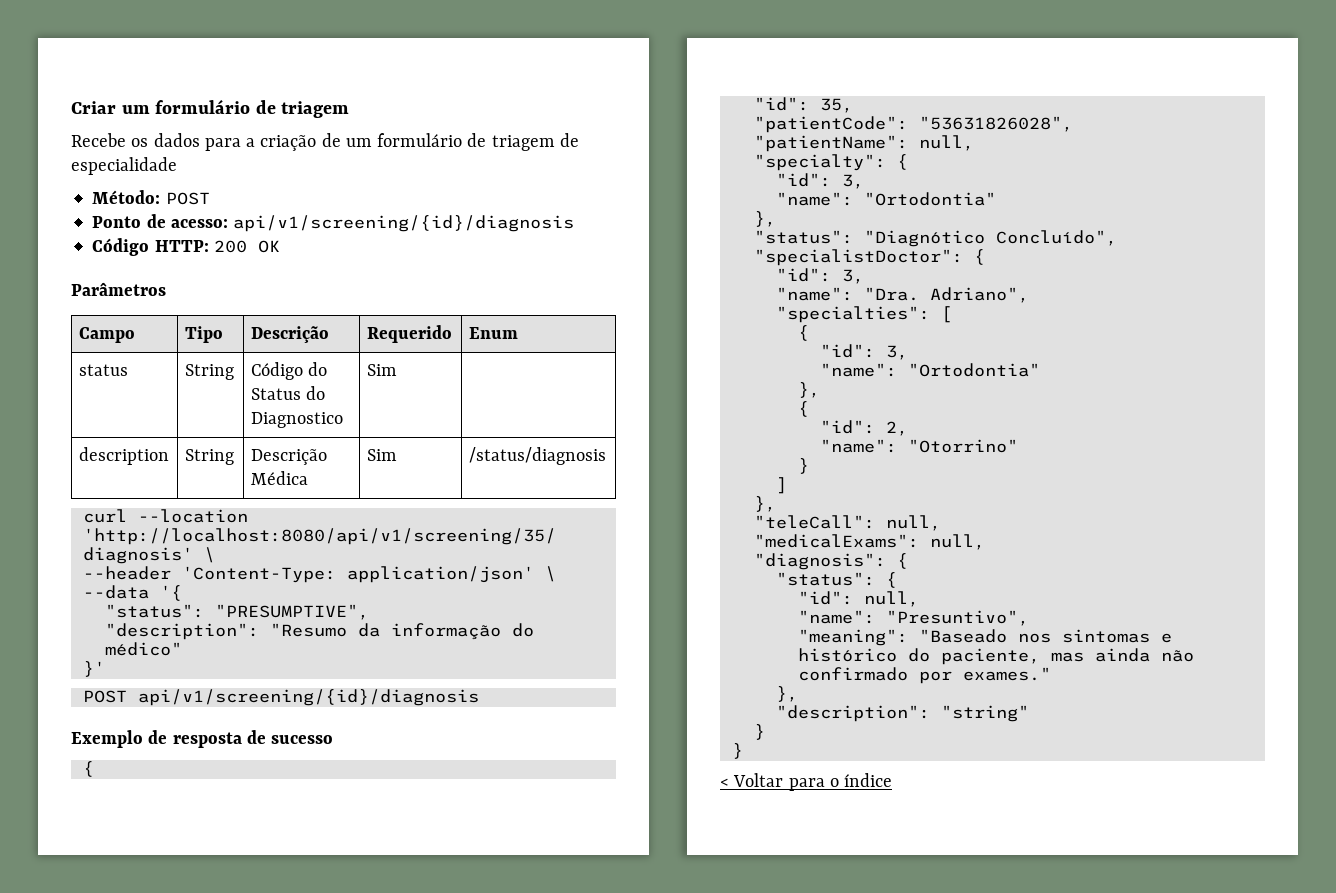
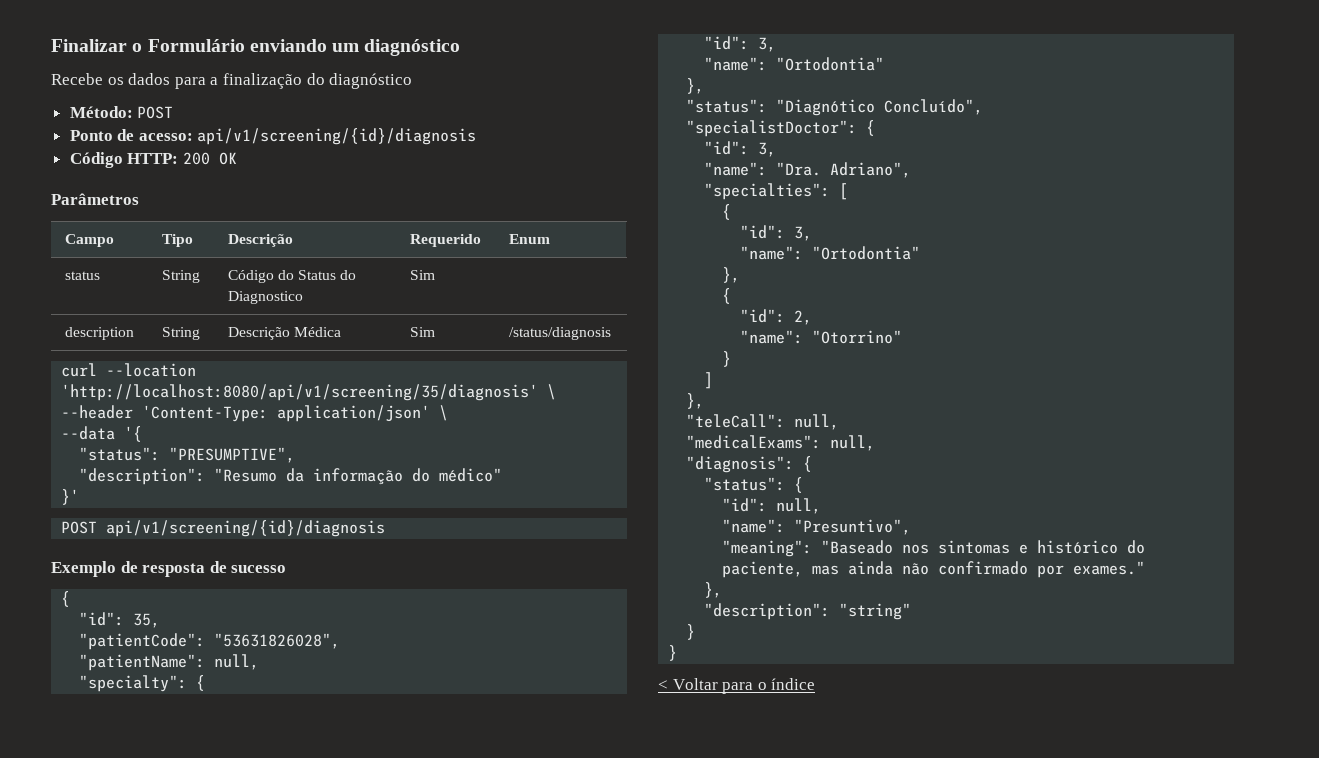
[71,99,350,118] Criar um formulário de triagem -> [51,39,461,56] Finalizar o Formulário enviando um diagnóstico
[260,133,579,151] [71,157,177,175] criação de um formulário de triagem de especialidade -> [222,73,413,89] finalização do diagnóstico

